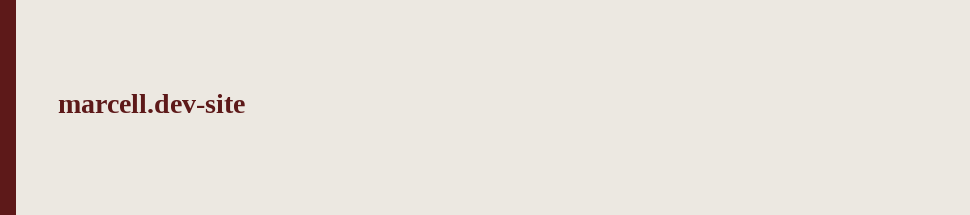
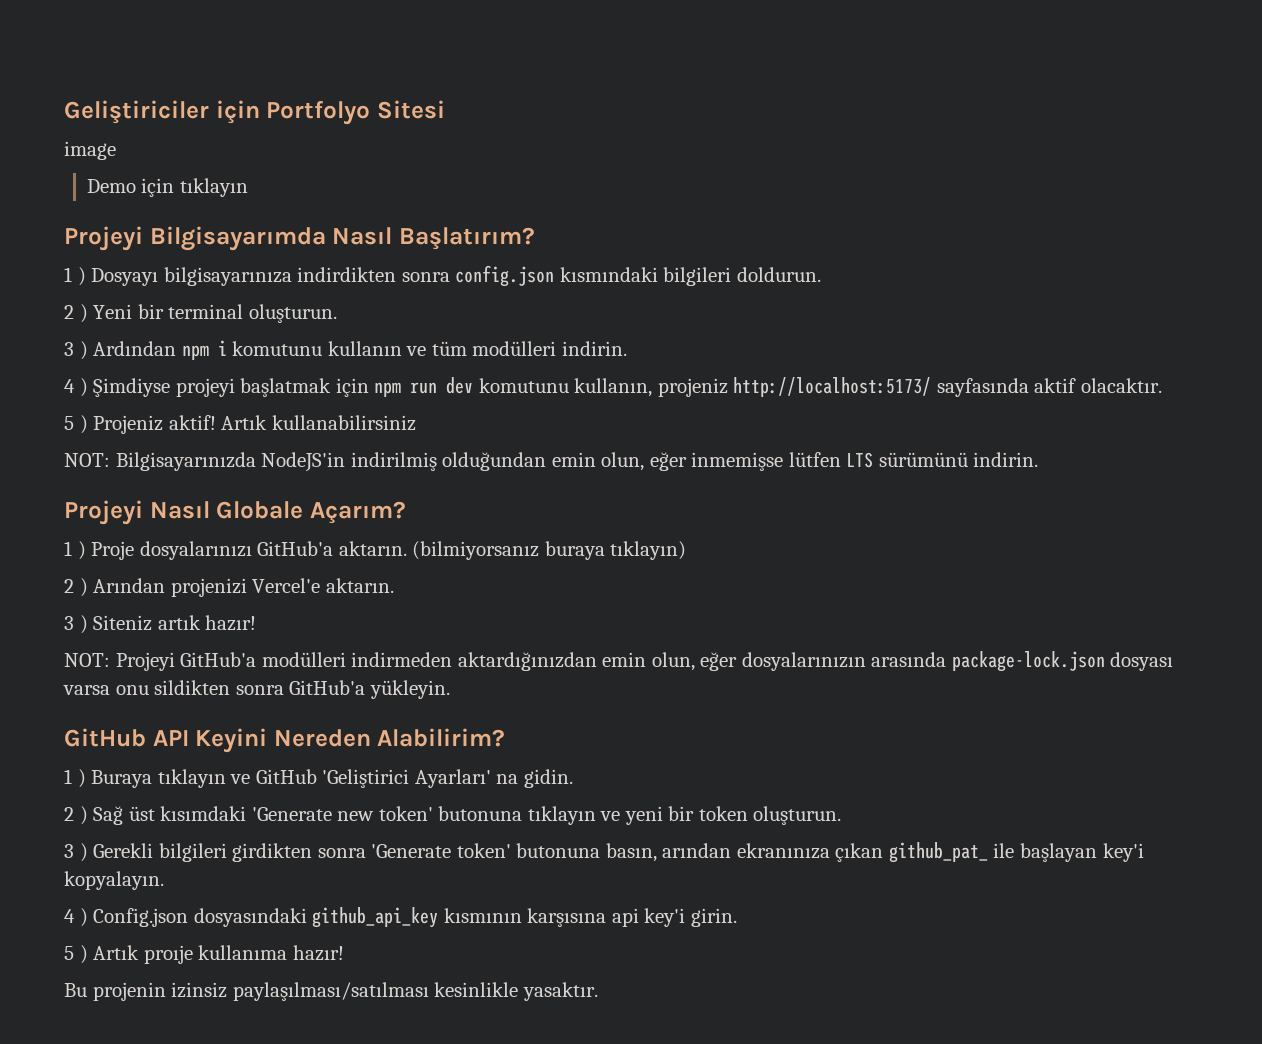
[58,94,245,113] marcell.dev-site -> [64,100,445,125] [64,141,116,160] [86,178,249,197] [64,226,535,251] [64,265,821,287] [64,304,337,323] [64,340,627,360] [64,377,1162,397] [64,415,416,434] [64,452,1039,472] [64,500,406,525] [64,541,687,560] [64,578,394,597] [64,615,257,634] [64,651,1174,672] [63,680,450,699] [64,728,506,753] [64,769,573,788] [64,806,842,825] [64,842,1144,863] [64,871,164,890] [64,907,737,928] [64,945,344,964] [64,982,598,1001] Geliştiriciler için Portfolyo Sitesi // image // Demo için tıklayın // Projeyi Bilgisayarımda Nasıl Başlatırım? // 1 ) Dosyayı bilgisayarınıza indirdikten sonra config.json kısmındaki bilgileri doldurun. // 2 ) Yeni bir terminal oluşturun. // 3 ) Ardından npm i komutunu kullanın ve tüm modülleri indirin. // 4 ) Şimdiyse projeyi başlatmak için npm run dev komutunu kullanın, projeniz http://localhost:5173/ sayfasında aktif olacaktır. // 5 ) Projeniz aktif! Artık kullanabilirsiniz // NOT: Bilgisayarınızda NodeJS'in indirilmiş olduğundan emin olun, eğer inmemişse lütfen LTS sürümünü indirin. // Projeyi Nasıl Globale Açarım? // 1 ) Proje dosyalarınızı GitHub'a aktarın. (bilmiyorsanız buraya tıklayın) // 2 ) Arından projenizi Vercel'e aktarın. // 3 ) Siteniz artık hazır! // NOT: Projeyi GitHub'a modülleri indirmeden aktardığınızdan emin olun, eğer dosyalarınızın arasında package-lock.json dosyası varsa onu sildikten sonra GitHub'a yükleyin. // GitHub API Keyini Nereden Alabilirim? // 1 ) Buraya tıklayın ve GitHub 'Geliştirici Ayarları' na gidin. // 2 ) Sağ üst kısımdaki 'Generate new token' butonuna tıklayın ve yeni bir token oluşturun. // 3 ) Gerekli bilgileri girdikten sonra 'Generate token' butonuna basın, arından ekranınıza çıkan github_pat_ ile başlayan key'i kopyalayın. // 4 ) Config.json dosyasındaki github_api_key kısmının karşısına api key'i girin. // 5 ) Artık proıje kullanıma hazır! // Bu projenin izinsiz paylaşılması/satılması kesinlikle yasaktır.

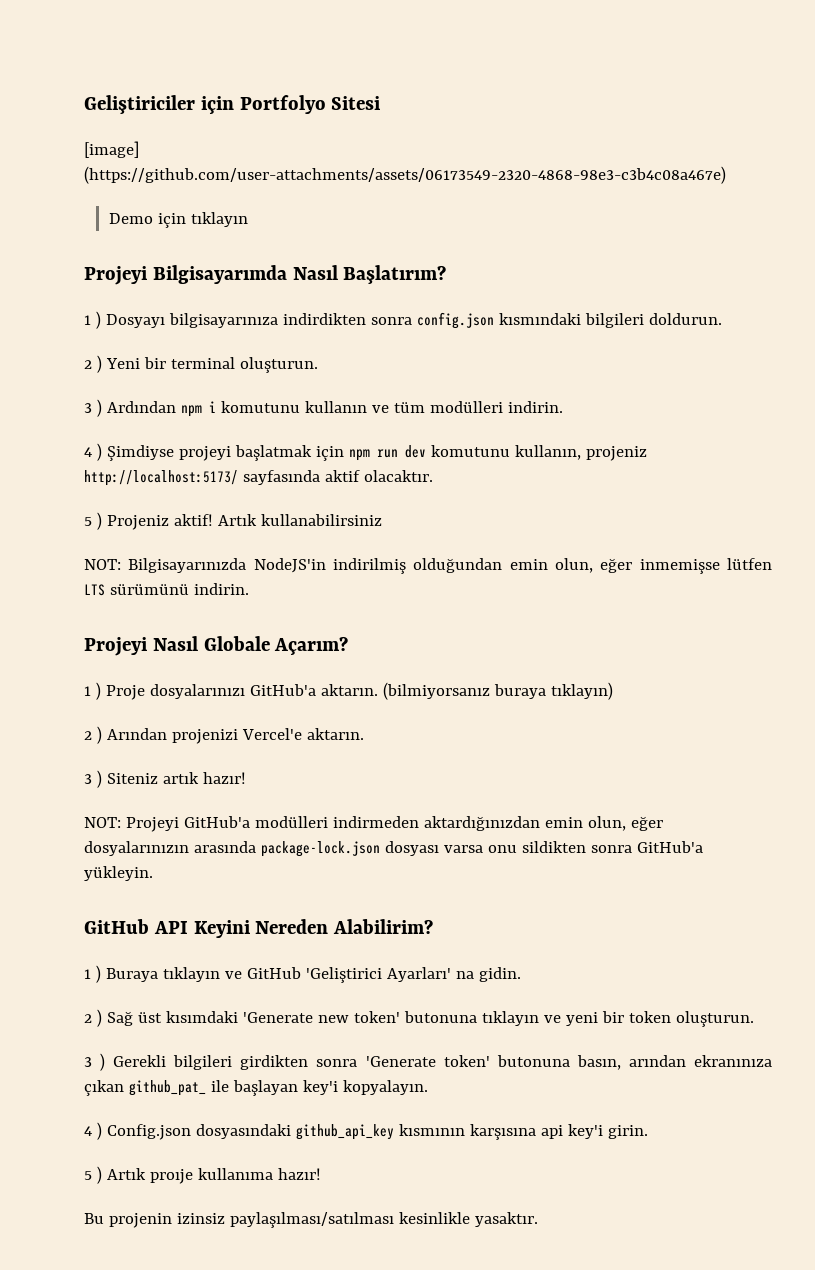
[64,141,116,160] image -> [84,141,139,158] [84,166,726,184] [image] (https://github.com/user-attachments/assets/06173549-2320-4868-98e3-c3b4c08a467e)

